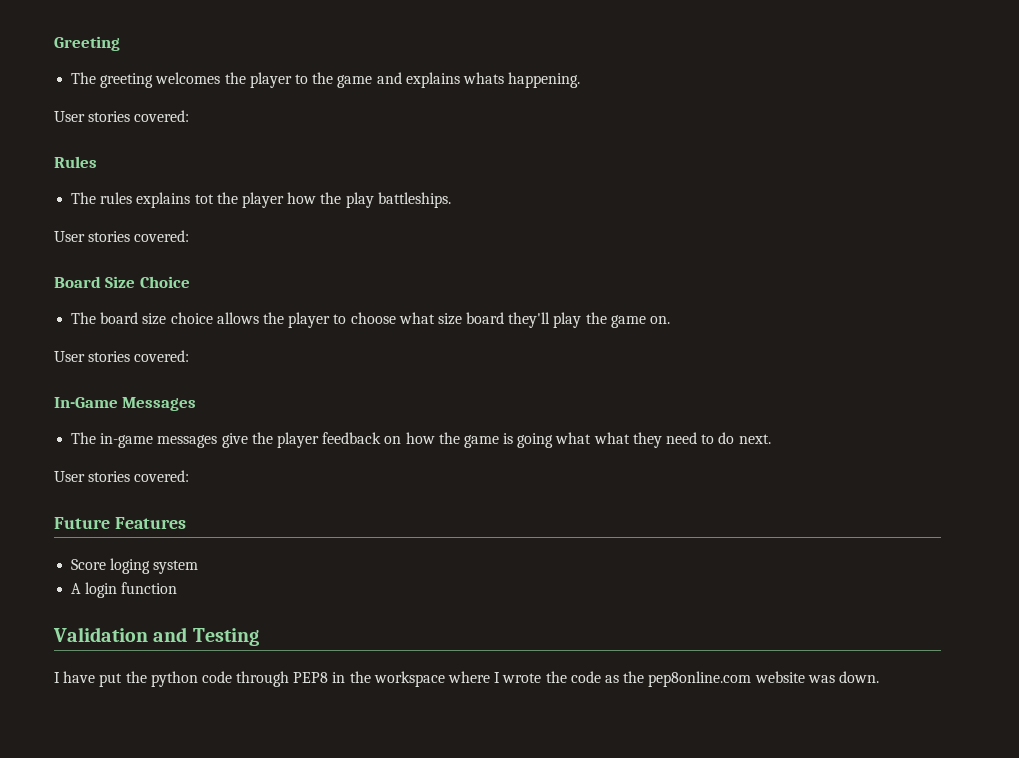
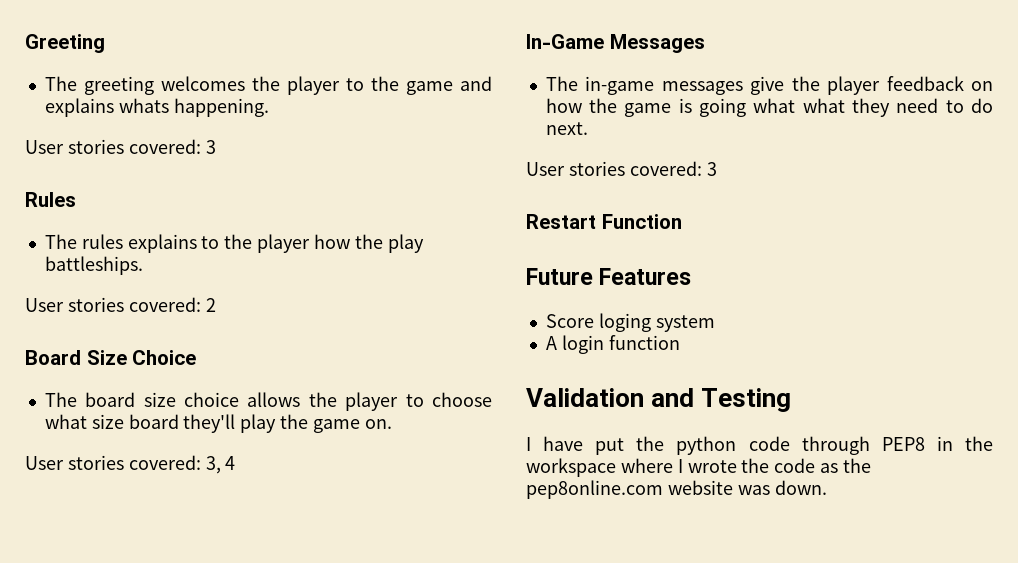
(190, 116) none -> [205,140,216,154] 3
[194,194,214,204] tot -> [201,236,220,249] to
(190, 236) none -> [205,298,216,312] 2
(190, 356) none -> [205,456,236,474] 3, 4
(190, 476) none -> [706,162,717,176] [526,214,682,229] 3 // Restart Function

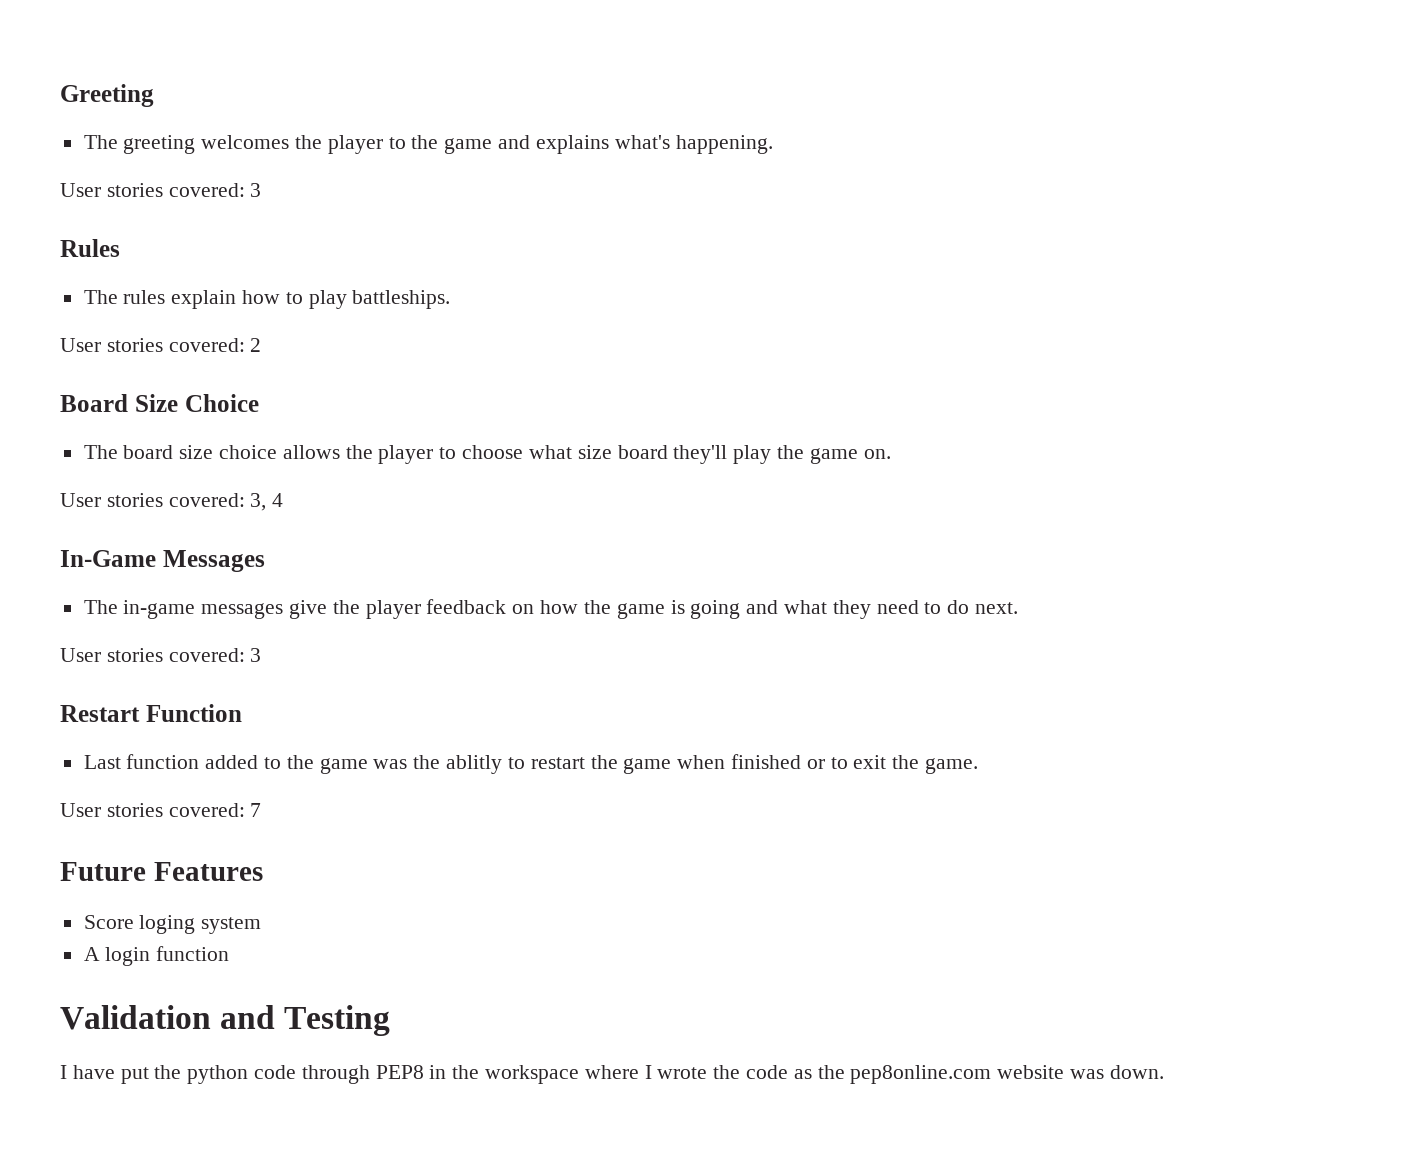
[118,98,169,113] whats -> [614,135,670,149] what's
[127,234,383,253] explains to the player how the -> [171,290,303,309] explain how to
[753,98,796,113] what -> [746,600,779,614] and
(682, 221) none -> [83,754,978,774] [60,803,262,817] // Last function added to the game was the ablitly to restart the game when finished or to exit the game. // User stories covered: 7

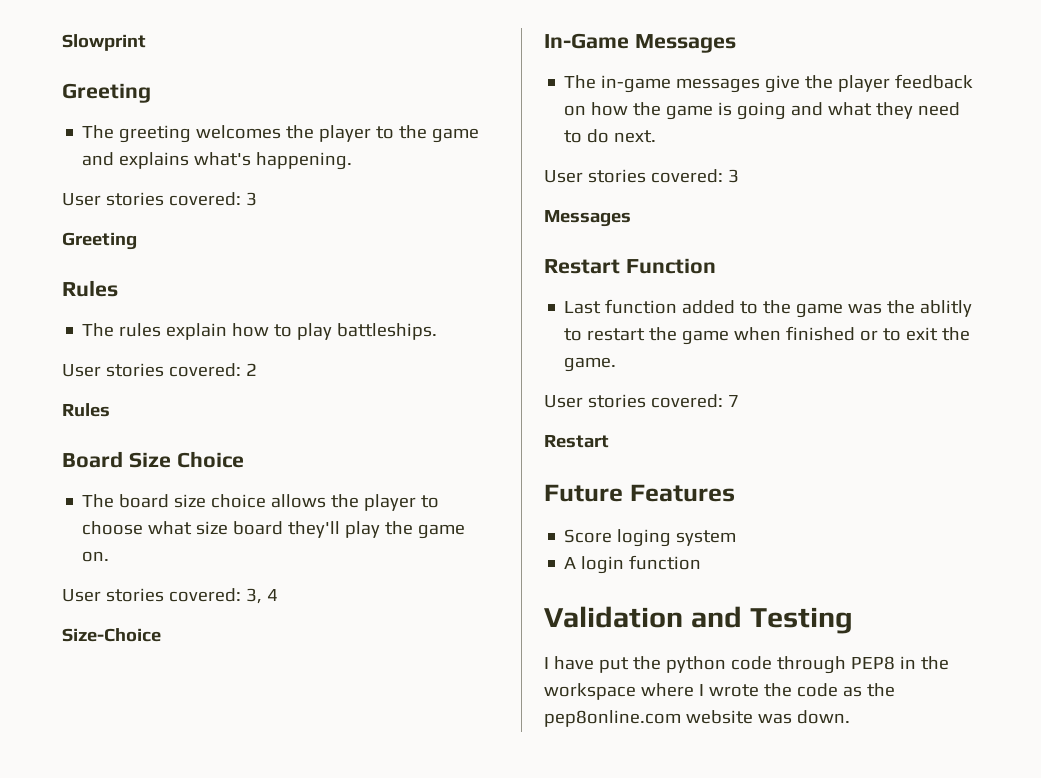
(60, 95) none -> [62,34,146,51] Slowprint //
(262, 190) none -> [62,232,137,250] // Greeting
(262, 345) none -> [62,403,110,417] // Rules
(284, 500) none -> [62,628,161,642] // Size-Choice
(262, 655) none -> [544,210,631,227] // Messages
(262, 810) none -> [544,435,609,448] // Restart

